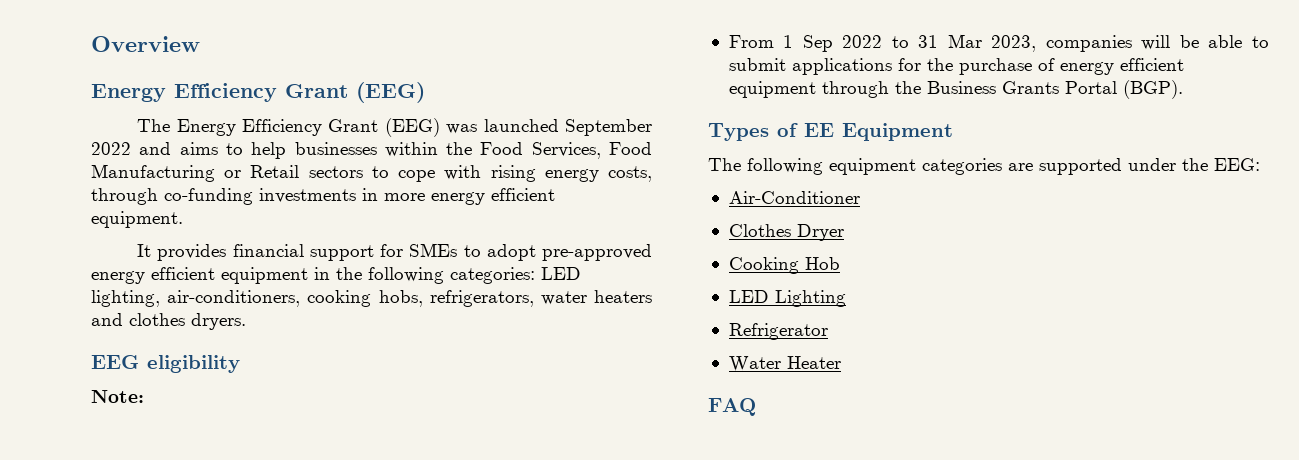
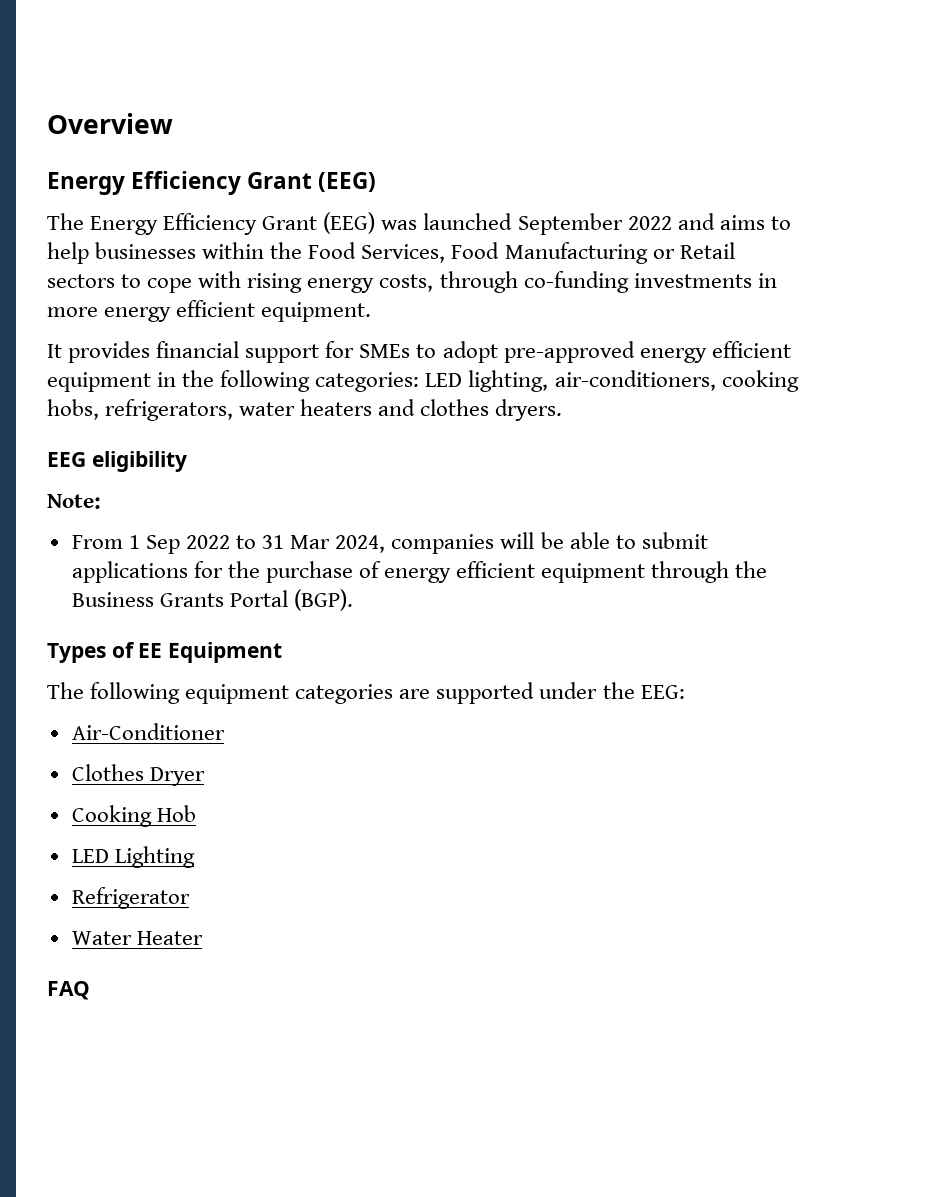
[991,35,1037,52] 2023, -> [335,535,386,553] 2024,

